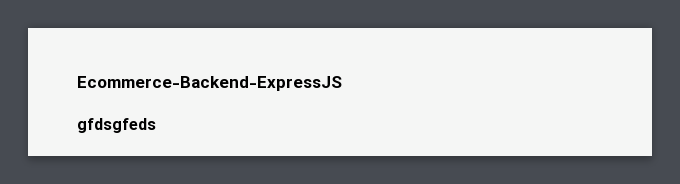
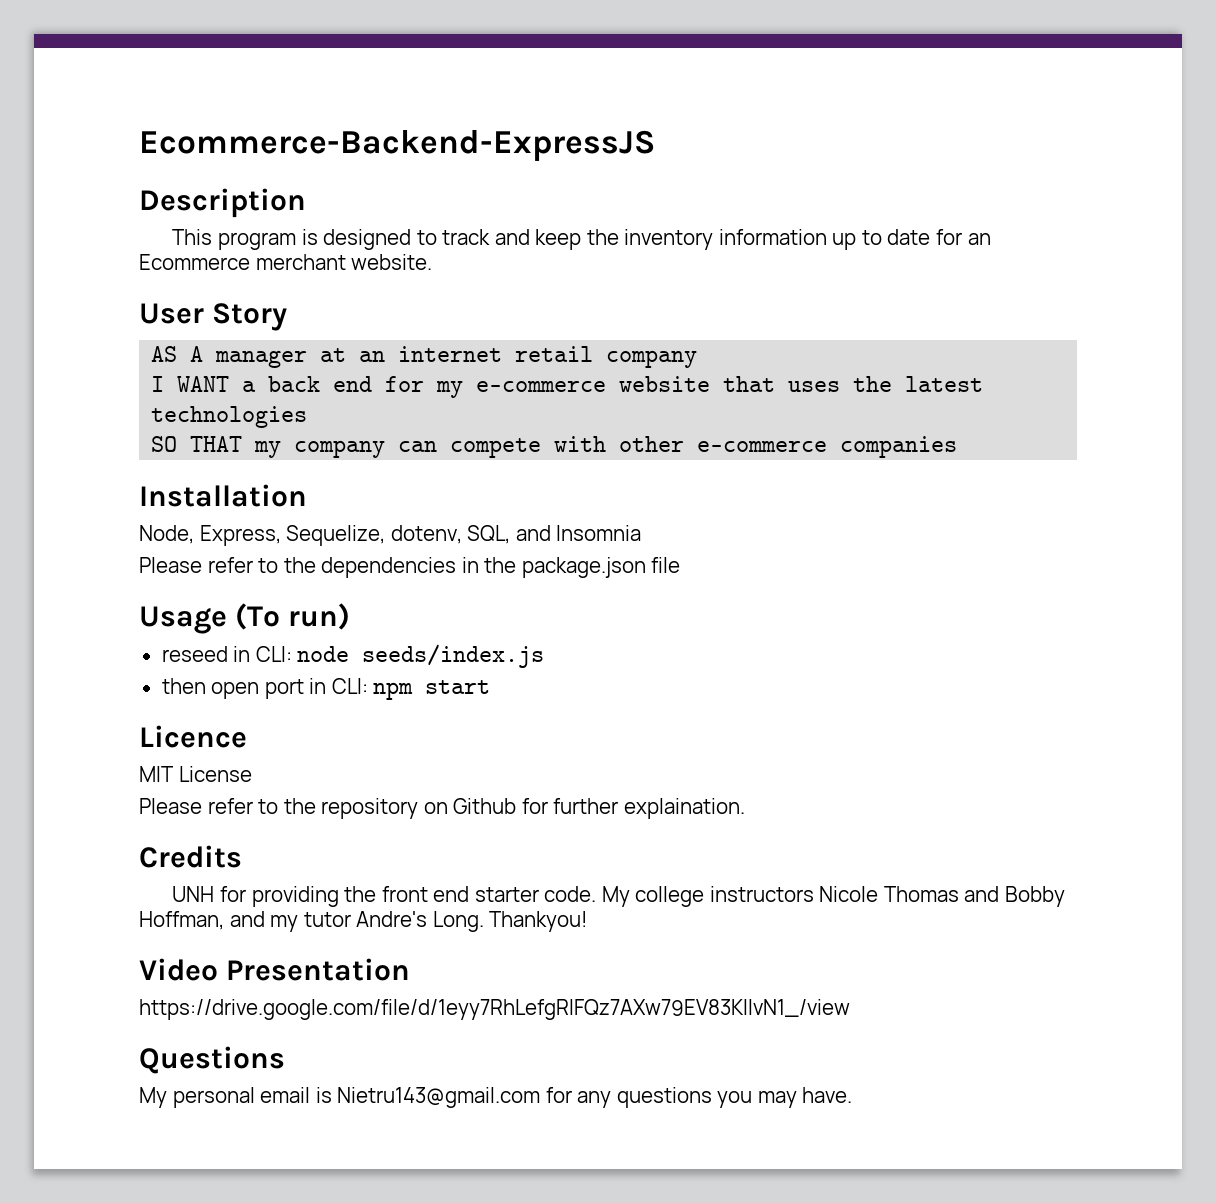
[77,118,156,133] gfdsgfeds -> [139,188,306,218] [172,229,991,250] [139,254,433,270] [139,303,288,331] [151,346,698,368] [151,376,984,398] [151,406,308,428] [151,436,958,458] [139,484,307,507] [139,525,642,546] [139,557,681,578] [139,603,351,634] [161,644,545,668] [161,678,491,700] [139,725,247,748] [139,766,252,782] [139,798,745,819] [139,845,242,868] [172,886,1065,907] [139,911,588,932] [139,958,411,981] [139,999,850,1020] [139,1046,285,1074] [139,1087,853,1108] Description // This program is designed to track and keep the inventory information up to date for an Ecommerce merchant website. // User Story // AS A manager at an internet retail company // I WANT a back end for my e-commerce website that uses the latest technologies // SO THAT my company can compete with other e-commerce companies // Installation // Node, Express, Sequelize, dotenv, SQL, and Insomnia // Please refer to the dependencies in the package.json file // Usage (To run) // reseed in CLI: node seeds/index.js // then open port in CLI: npm start // Licence // MIT License // Please refer to the repository on Github for further explaination. // Credits // UNH for providing the front end starter code. My college instructors Nicole Thomas and Bobby Hoffman, and my tutor Andre's Long. Thankyou! // Video Presentation // https://drive.google.com/file/d/1eyy7RhLefgRlFQz7AXw79EV83KlIvN1_/view // Questions // My personal email is Nietru143@gmail.com for any questions you may have.

